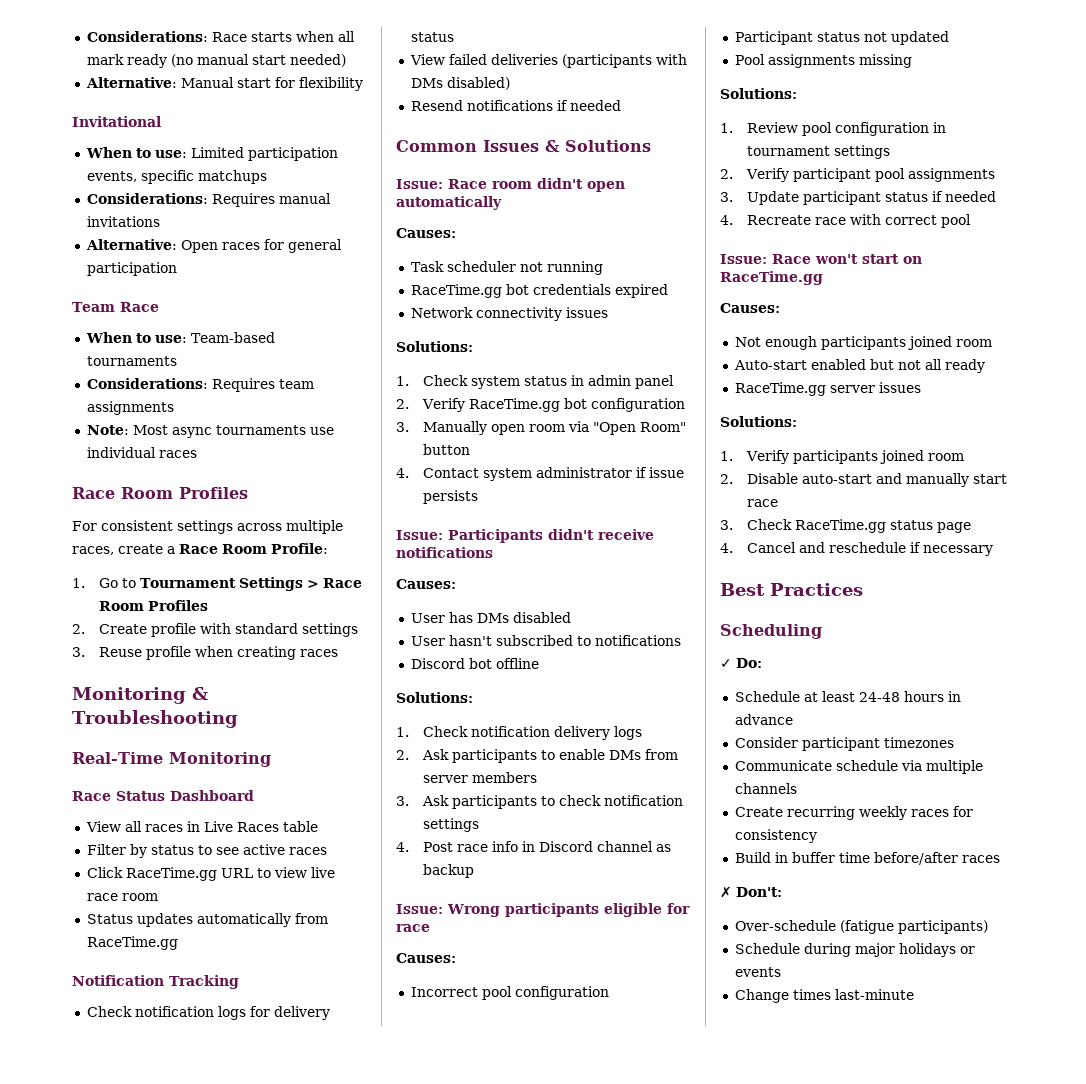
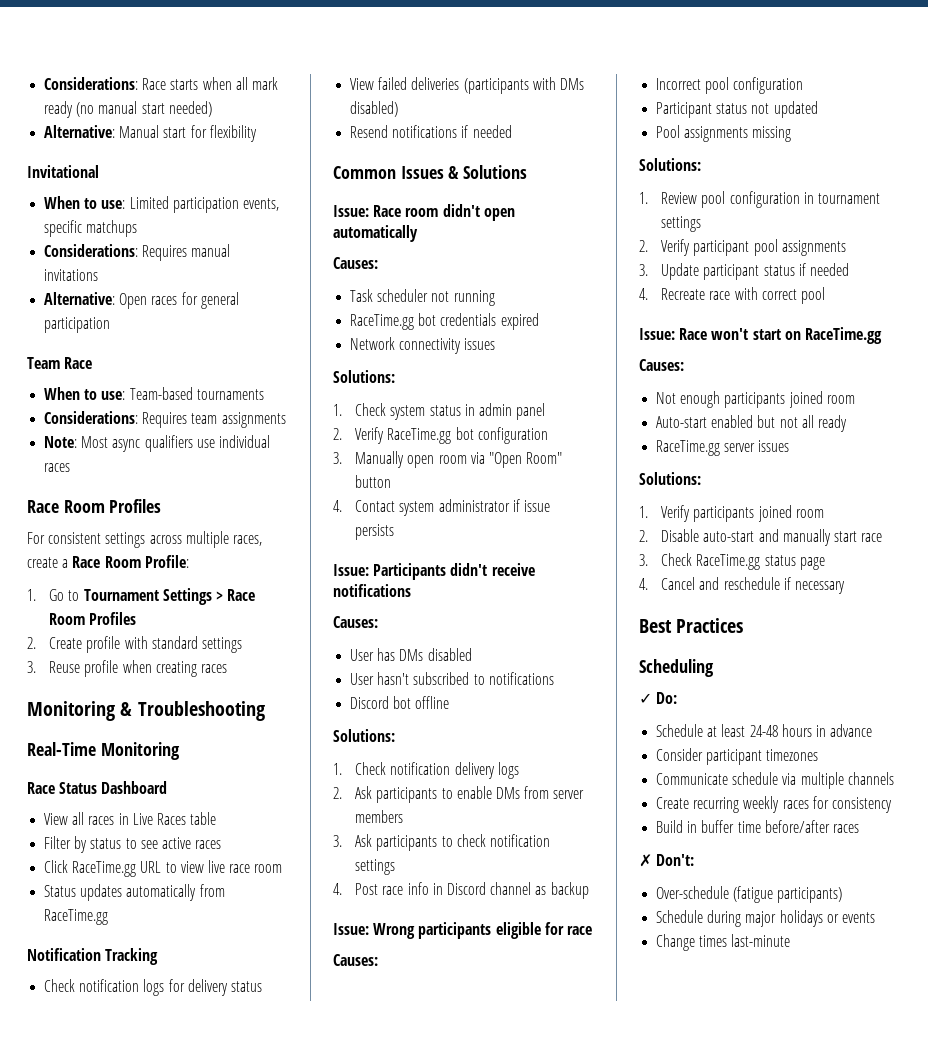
[215,425,306,435] tournaments -> [144,435,193,452] qualifiers

